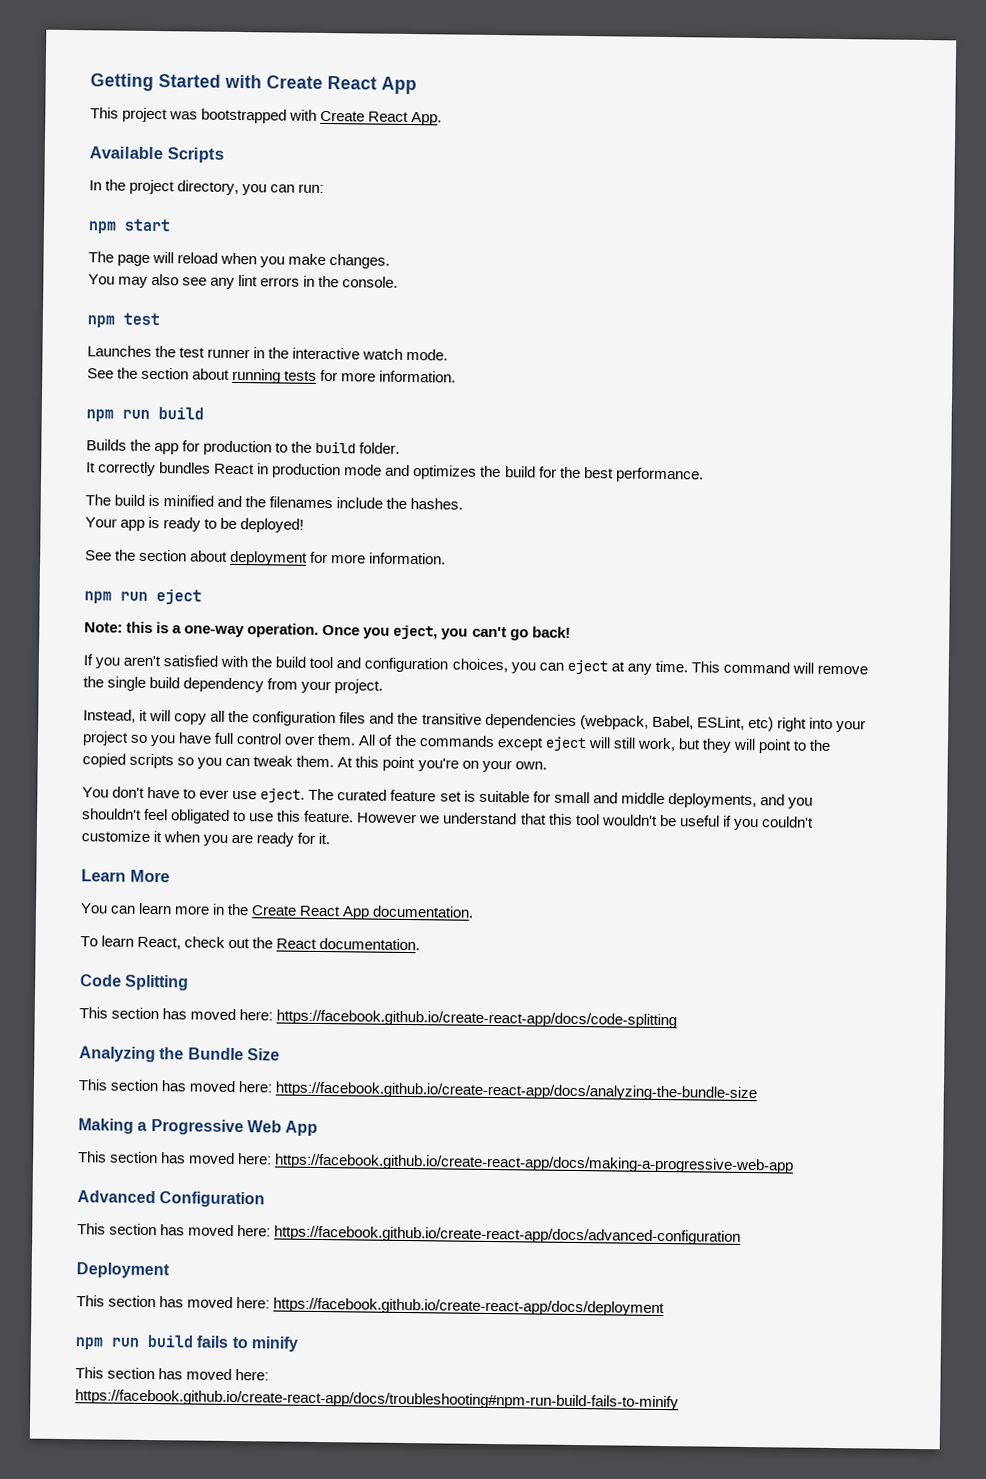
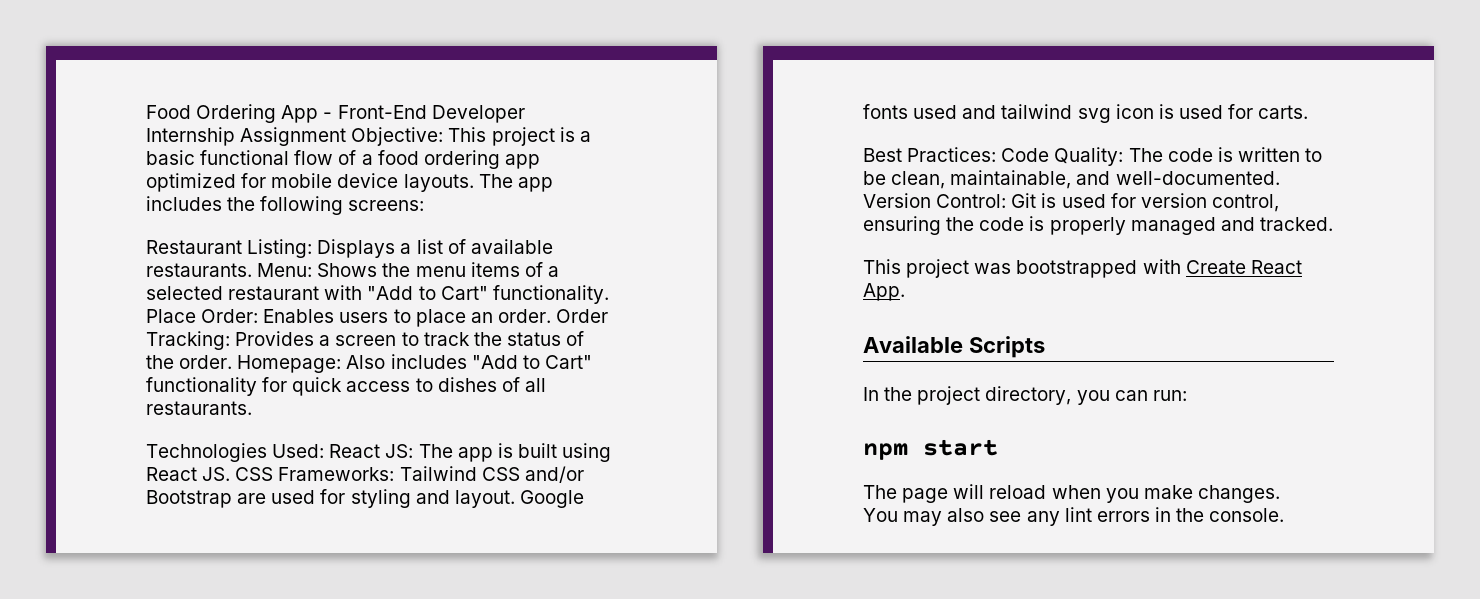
[90,73,417,95] Getting Started with Create React App -> [146,104,525,123] [146,127,591,146] [146,150,540,169] [146,173,553,192] [146,196,425,215] [146,239,553,258] [146,262,559,277] [146,285,609,304] [146,309,609,327] [146,331,585,350] [146,354,592,373] [146,377,546,396] [146,401,252,415] [146,443,612,462] [146,466,584,483] [146,489,584,508] [863,104,1309,123] [863,147,1323,166] [863,170,1280,189] [863,193,1279,212] [863,216,1333,235] Food Ordering App - Front-End Developer Internship Assignment Objective: This project is a basic functional flow of a food ordering app optimized for mobile device layouts. The app includes the following screens: // Restaurant Listing: Displays a list of available restaurants. Menu: Shows the menu items of a selected restaurant with "Add to Cart" functionality. Place Order: Enables users to place an order. Order Tracking: Provides a screen to track the status of the order. Homepage: Also includes "Add to Cart" functionality for quick access to dishes of all restaurants. // Technologies Used: React JS: The app is built using React JS. CSS Frameworks: Tailwind CSS and/or Bootstrap are used for styling and layout. Google fonts used and tailwind svg icon is used for carts. // Best Practices: Code Quality: The code is written to be clean, maintainable, and well-documented. Version Control: Git is used for version control, ensuring the code is properly managed and tracked.
[87,312,160,328] [87,345,449,361] [87,367,457,384] [86,407,204,422] [86,439,401,456] [86,461,704,483] [85,494,464,510] [85,516,305,533] [85,549,447,566] [84,589,202,605] [84,621,571,641] [83,654,868,675] [83,676,384,694] [83,709,866,733] [82,731,832,754] [82,753,547,773] [82,786,813,809] [82,808,814,831] [81,830,331,847] [81,869,170,883] [80,902,475,920] [80,935,421,951] [80,974,190,991] [79,1007,678,1029] [79,1046,280,1063] [78,1079,758,1102] [78,1118,319,1136] [78,1151,795,1174] [77,1190,266,1208] [77,1223,742,1245] [76,1262,170,1279] [76,1295,666,1317] [75,1335,299,1352] [75,1367,270,1381] [75,1389,679,1411] // npm test // Launches the test runner in the interactive watch mode. // See the section about running tests for more information. // npm run build // Builds the app for production to the build folder. // It correctly bundles React in production mode and optimizes the build for the best performance. // The build is minified and the filenames include the hashes. // Your app is ready to be deployed! // See the section about deployment for more information. // npm run eject // Note: this is a one-way operation. Once you eject, you can't go back! // If you aren't satisfied with the build tool and configuration choices, you can eject at any time. This command will remove the single build dependency from your project. // Instead, it will copy all the configuration files and the transitive dependencies (webpack, Babel, ESLint, etc) right into your project so you have full control over them. All of the commands except eject will still work, but they will point to the copied scripts so you can tweak them. At this point you're on your own. // You don't have to ever use eject. The curated feature set is suitable for small and middle deployments, and you shouldn't feel obligated to use this feature. However we understand that this tool wouldn't be useful if you couldn't customize it when you are ready for it. // Learn More // You can learn more in the Create React App documentation. // To learn React, check out the React documentation. // Code Splitting // This section has moved here: https://facebook.github.io/create-react-app/docs/code-splitting // Analyzing the Bundle Size // This section has moved here: https://facebook.github.io/create-react-app/docs/analyzing-the-bundle-size // Making a Progressive Web App // This section has moved here: https://facebook.github.io/create-react-app/docs/making-a-progressive-web-app // Advanced Configuration // This section has moved here: https://facebook.github.io/create-react-app/docs/advanced-configuration // Deployment // This section has moved here: https://facebook.github.io/create-react-app/docs/deployment // npm run build fails to minify // This section has moved here: https://facebook.github.io/create-react-app/docs/troubleshooting#npm-run-build-fails-to-minify -> (1285, 515) none

